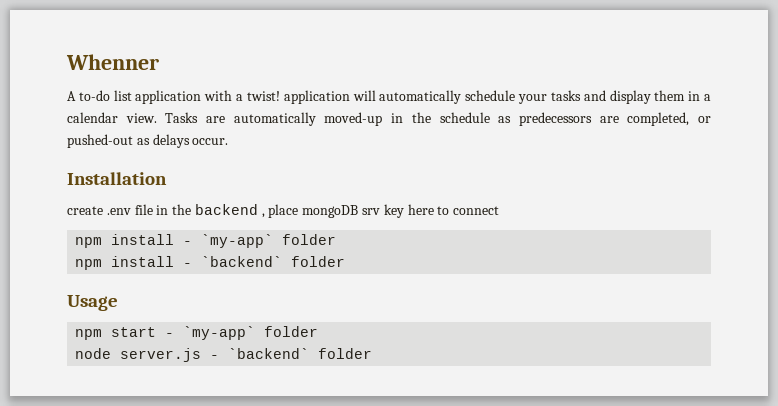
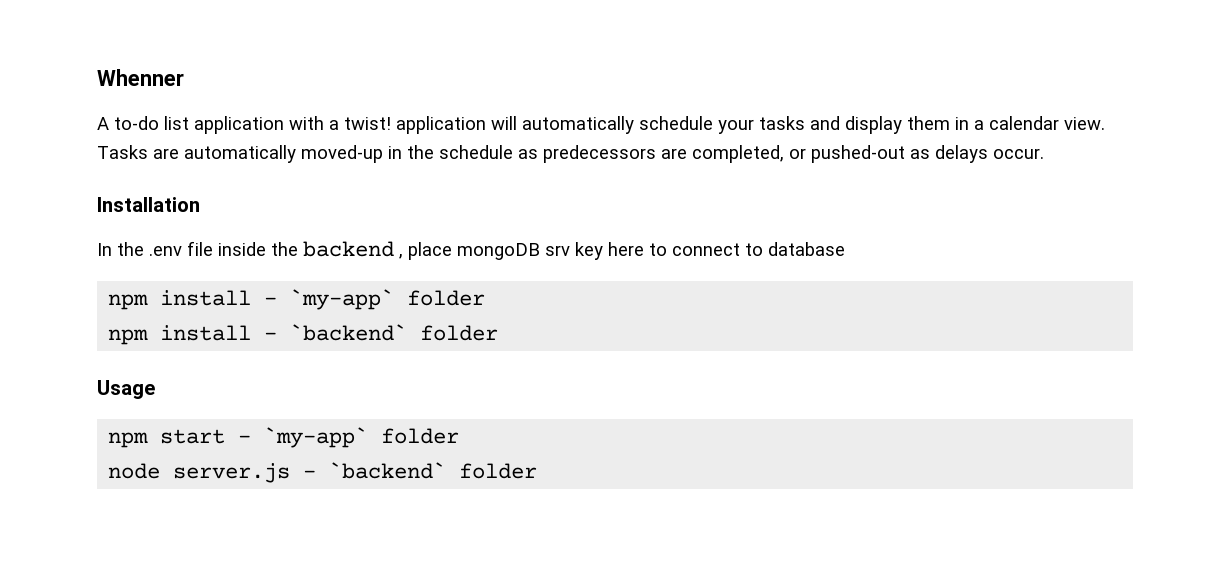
[67,206,103,215] create -> [97,242,144,256] In the
[156,205,169,215] in -> [218,242,266,256] inside
(500, 210) none -> [745,242,845,256] to database

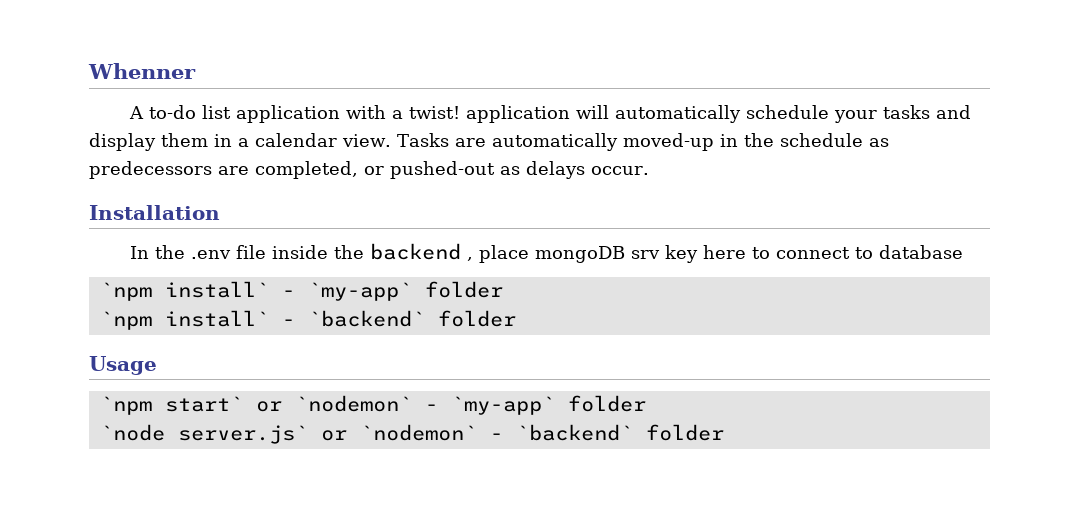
[108,289,486,310] [108,325,252,345] npm install - `my-app` folder // npm install -> [99,281,503,301] [99,310,269,330] `npm install` - `my-app` folder // `npm install`
[108,427,460,448] [108,463,291,483] npm start - `my-app` folder // node server.js -> [99,395,646,415] [99,424,477,444] `npm start` or `nodemon` - `my-app` folder // `node server.js` or `nodemon`

